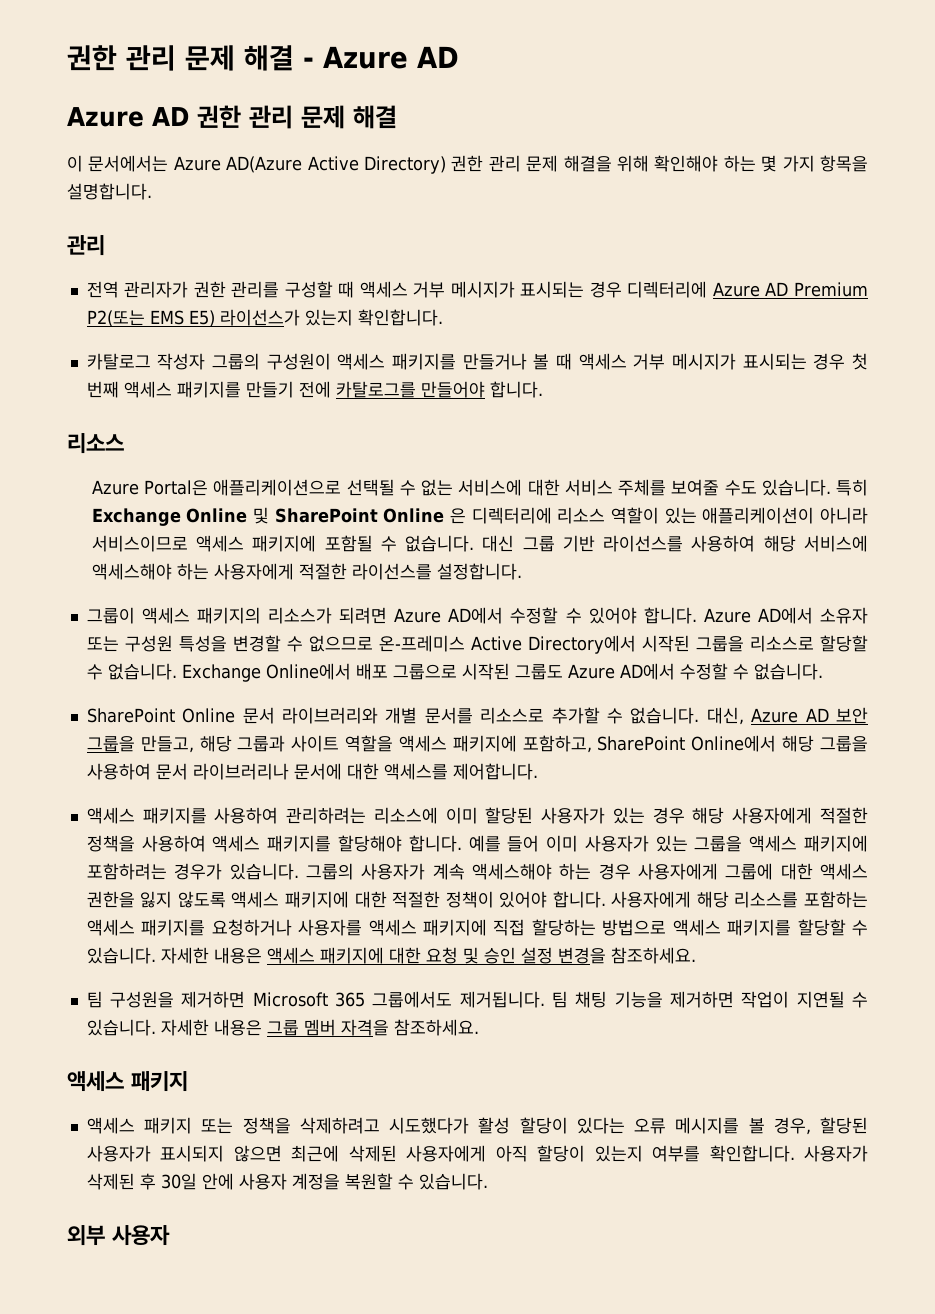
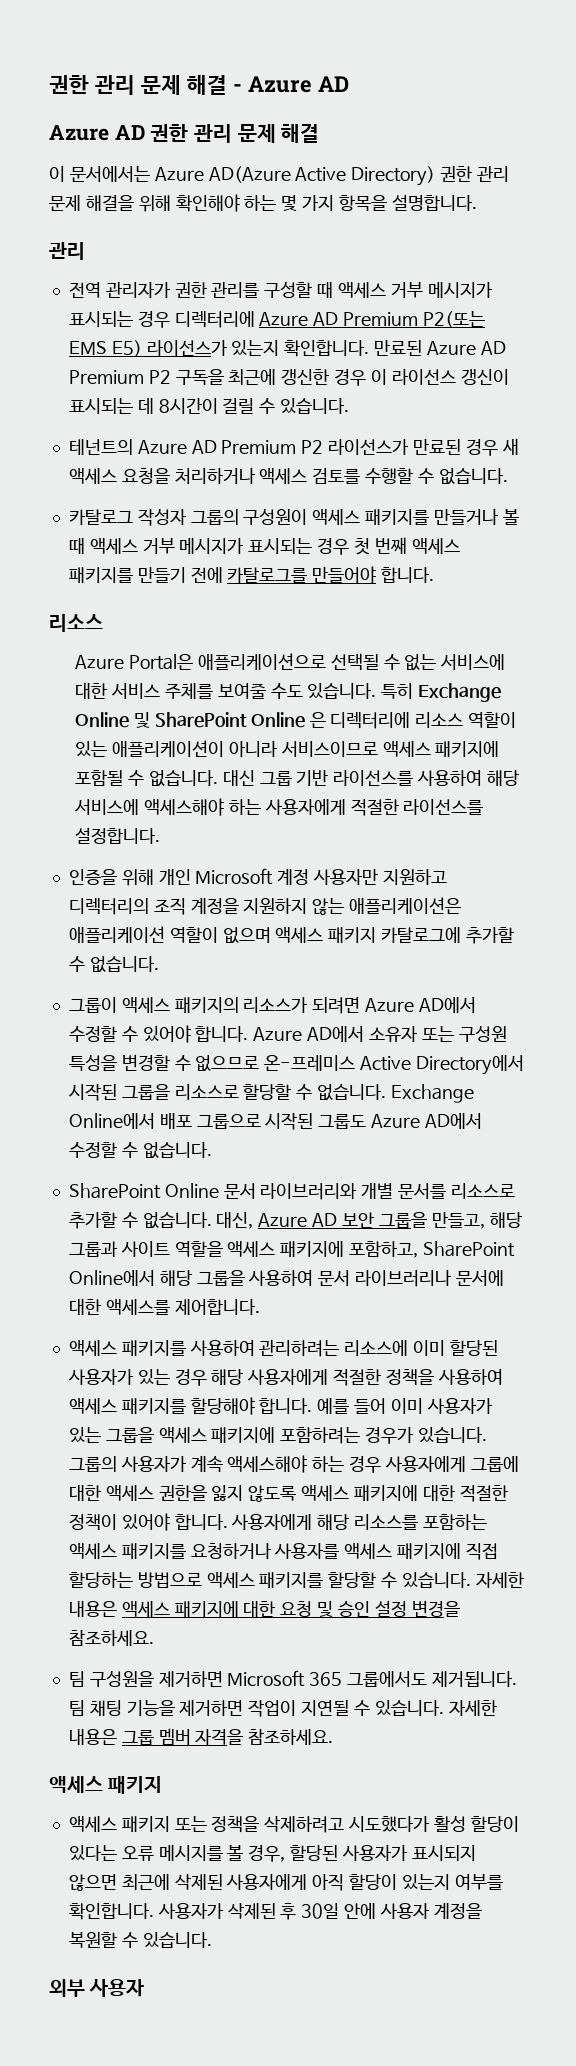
(443, 317) none -> [374,340,506,356] [68,369,509,386] [68,398,350,414] [68,439,519,456] [68,467,508,485] 만료된 Azure AD Premium P2 구독을 최근에 갱신한 경우 이 라이선스 갱신이 표시되는 데 8시간이 걸릴 수 있습니다. // 테넌트의 Azure AD Premium P2 라이선스가 만료된 경우 새 액세스 요청을 처리하거나 액세스 검토를 수행할 수 없습니다.
(522, 571) none -> [68,868,447,886] [68,897,462,915] [68,926,514,944] [68,956,159,973] // 인증을 위해 개인 Microsoft 계정 사용자만 지원하고 디렉터리의 조직 계정을 지원하지 않는 애플리케이션은 애플리케이션 역할이 없으며 액세스 패키지 카탈로그에 추가할 수 없습니다.

